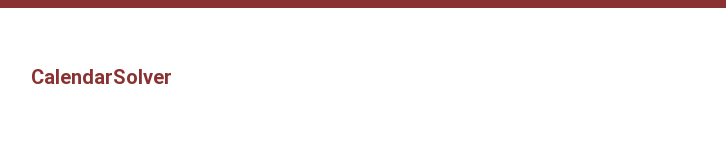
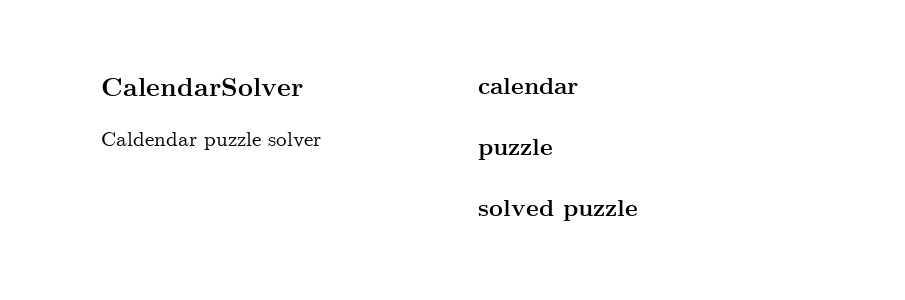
(172, 76) none -> [101,132,321,150] [478,78,578,94] [478,139,553,160] [478,200,638,221] // Caldendar puzzle solver // calendar // puzzle // solved puzzle

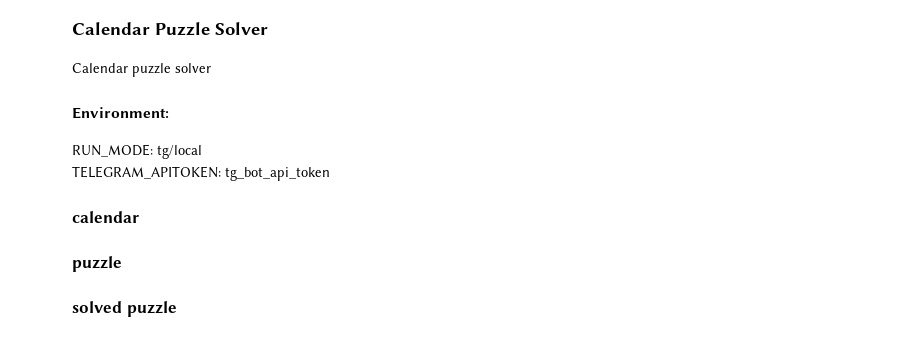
[101,78,303,96] [101,132,321,150] CalendarSolver // Caldendar puzzle solver -> [72,22,268,36] [72,63,211,77] [72,107,169,119] [72,144,202,159] [72,166,330,181] Calendar Puzzle Solver // Calendar puzzle solver // Environment: // RUN_MODE: tg/local // TELEGRAM_APITOKEN: tg_bot_api_token

